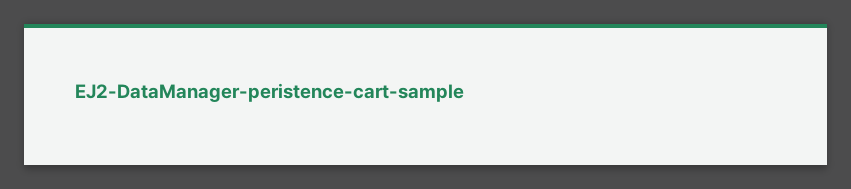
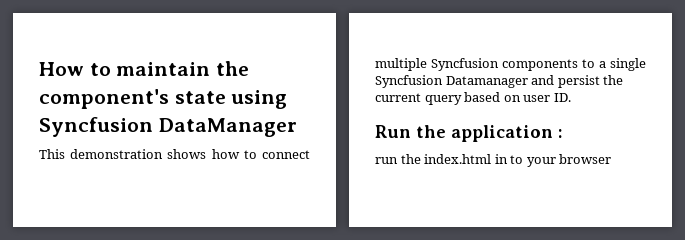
[75,83,464,102] EJ2-DataManager-peristence-cart-sample -> [39,61,250,76] [39,89,288,109] [39,117,297,137] [39,149,310,159] [375,58,646,71] [375,75,624,88] [375,92,571,105] [375,125,563,142] [375,154,612,167] How to maintain the component's state using Syncfusion DataManager // This demonstration shows how to connect multiple Syncfusion components to a single Syncfusion Datamanager and persist the current query based on user ID. // Run the application : // run the index.html in to your browser

